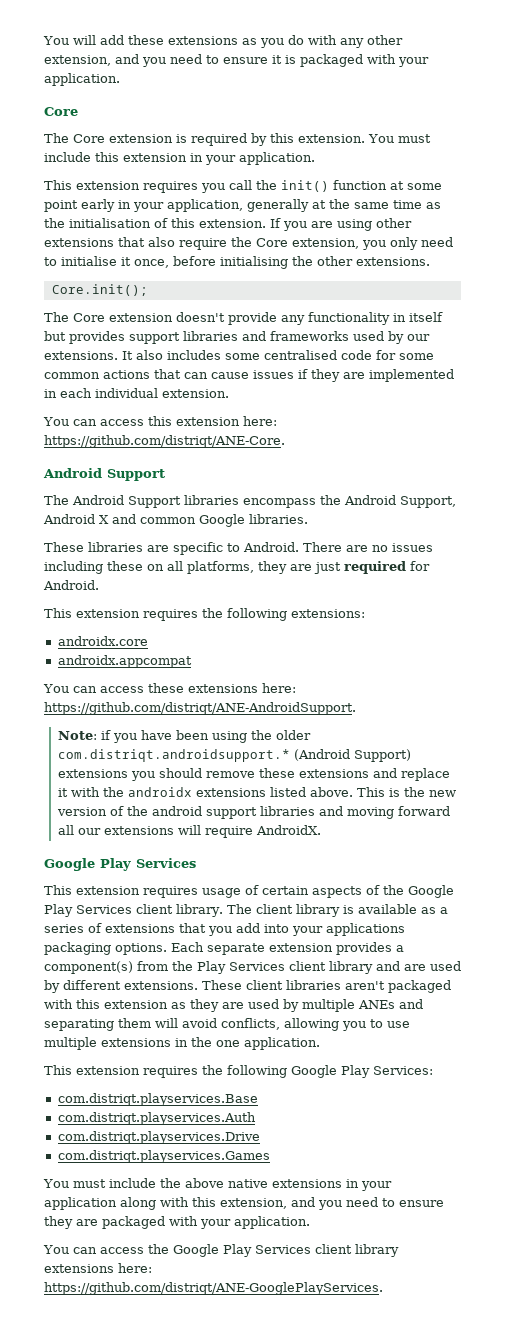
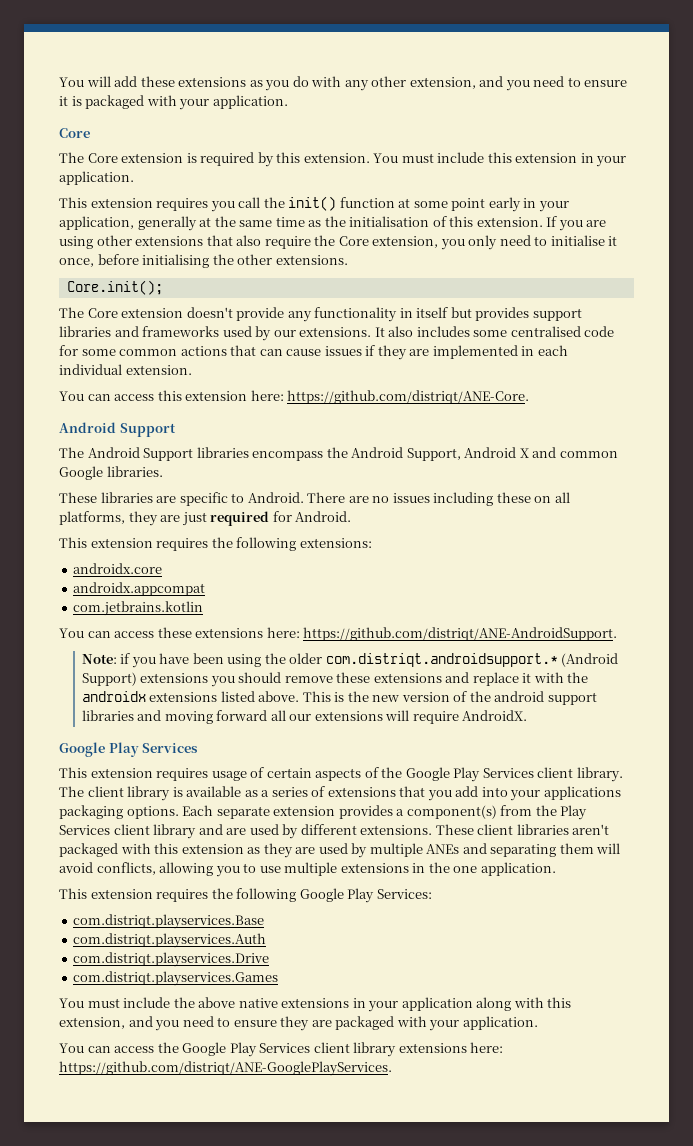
(192, 661) none -> [73,601,204,616] // com.jetbrains.kotlin

